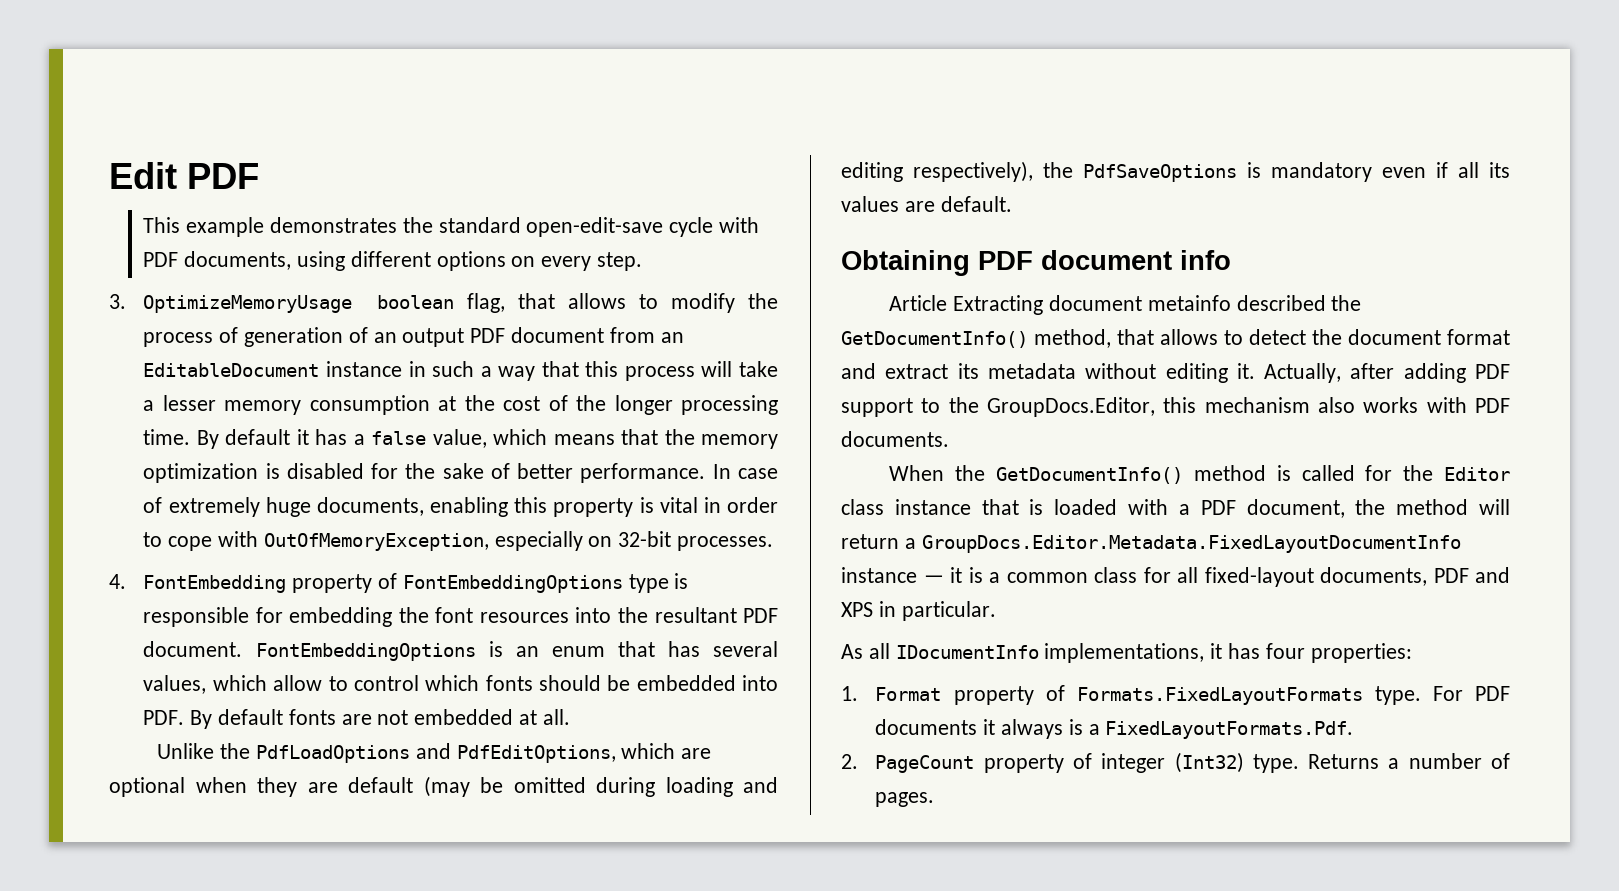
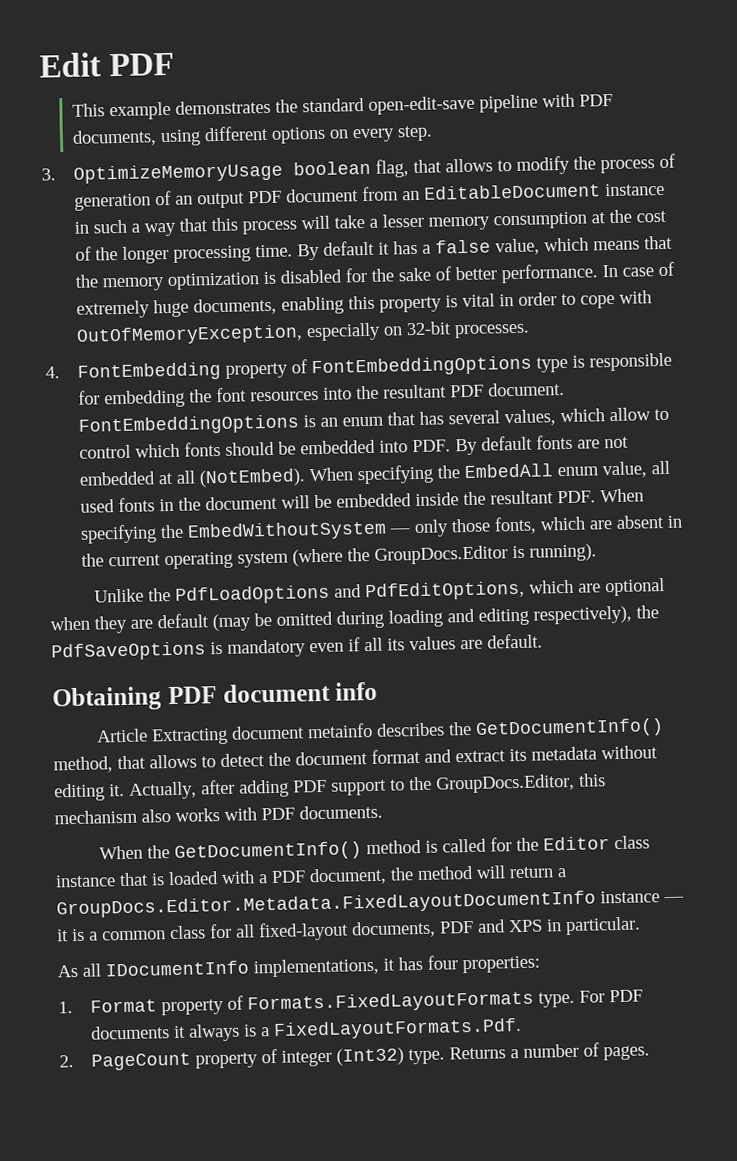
[669,217,714,237] cycle -> [479,94,539,113] pipeline
[542,709,570,725] all. -> [176,460,671,488] [80,488,645,513] [80,514,683,544] [81,543,598,570] all (NotEmbed). When specifying the EmbedAll enum value, all used fonts in the document will be embedded inside the resultant PDF. When specifying the EmbedWithoutSystem — only those fonts, which are absent in the current operating system (where the GroupDocs.Editor is running).
[1236,295,1326,311] described -> [376,722,446,737] describes

